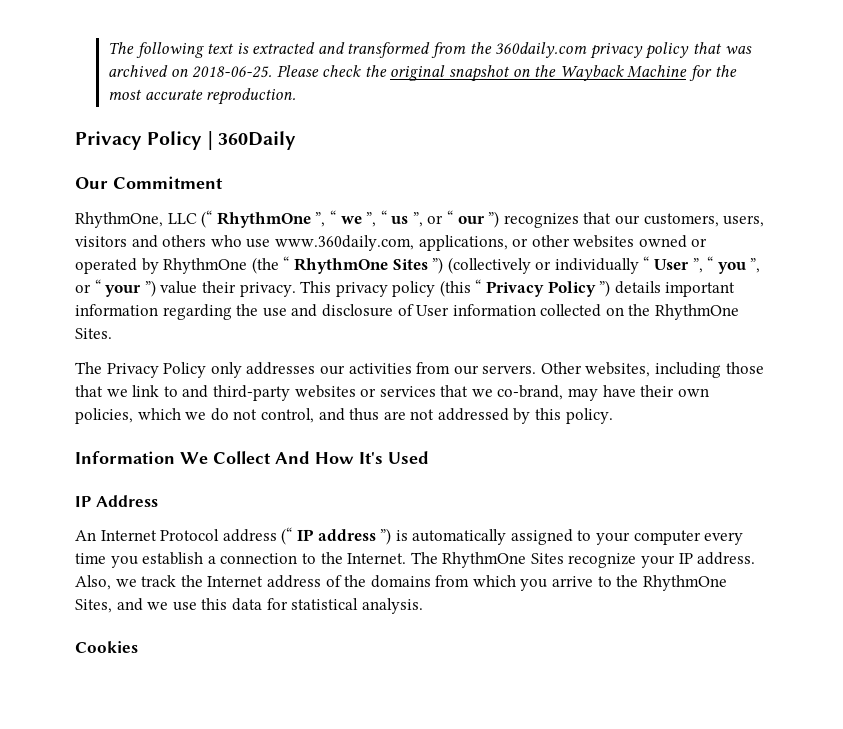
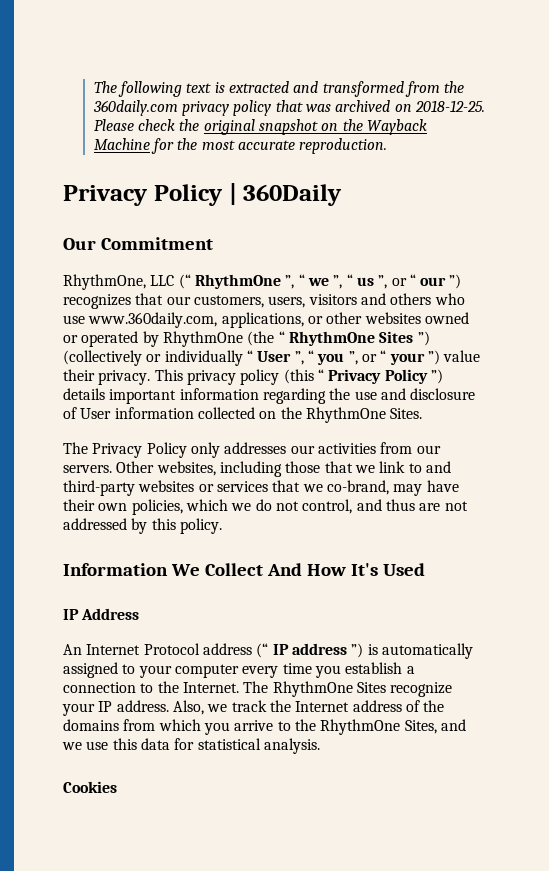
[192,66,273,78] 2018-06-25. -> [414,100,485,112] 2018-12-25.

